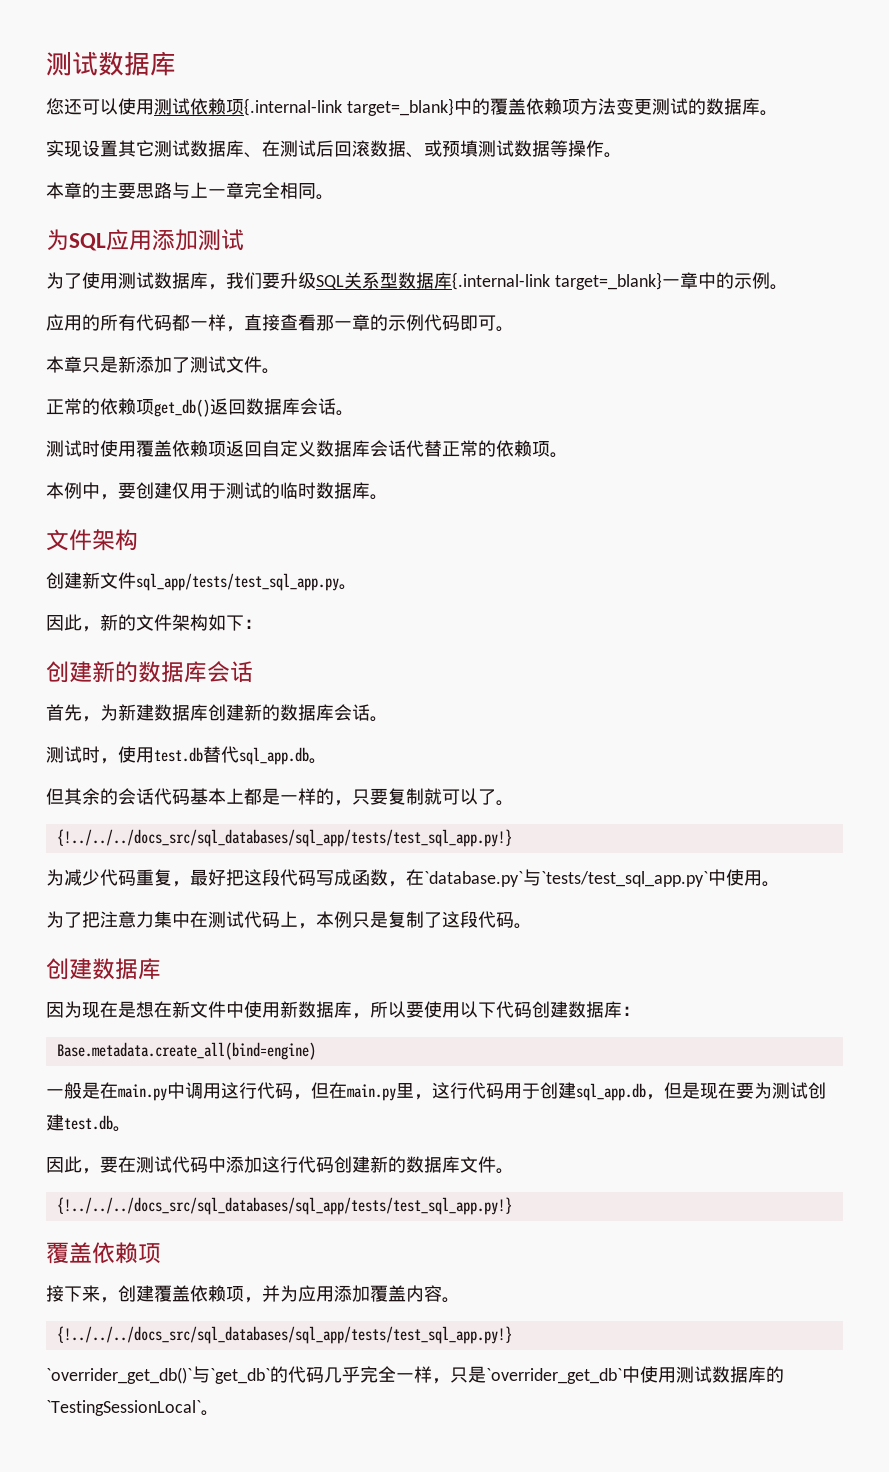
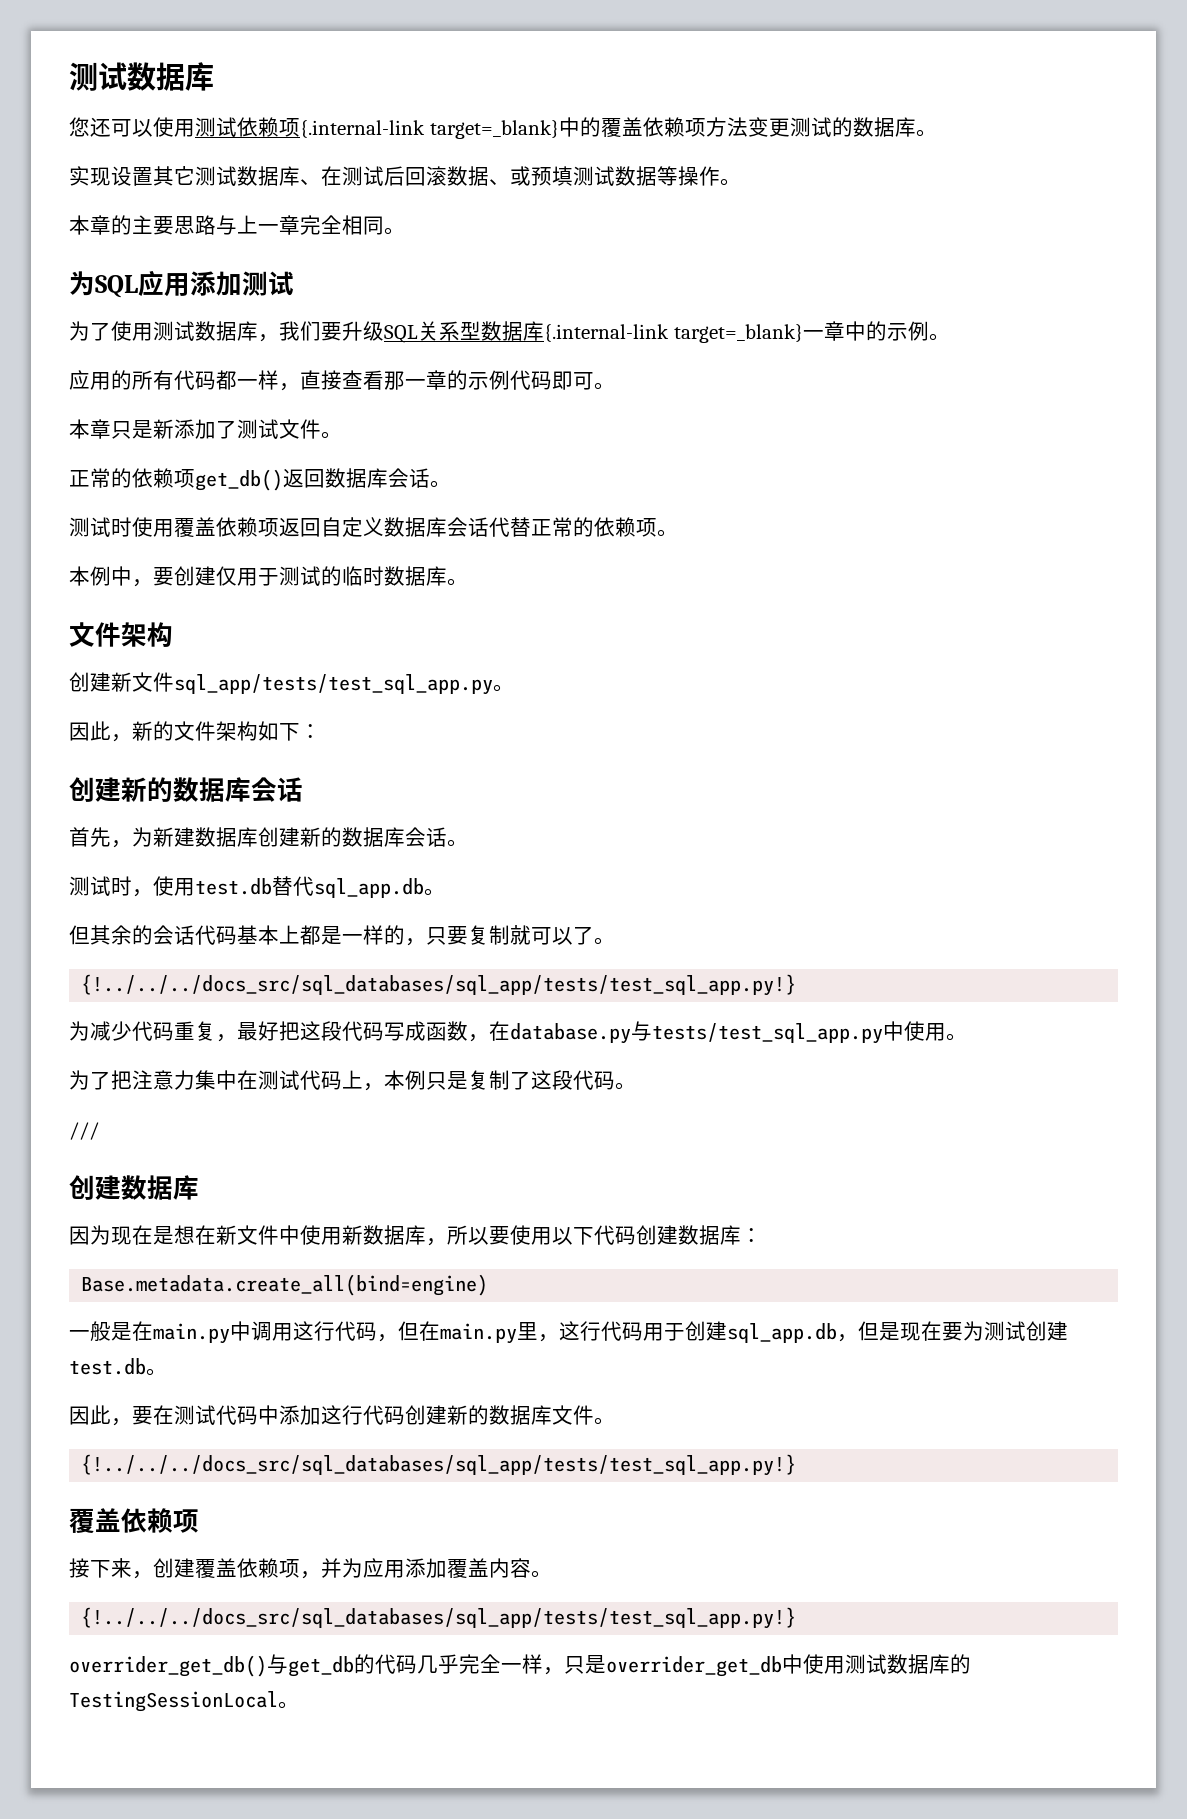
[424,869,708,887] `database.py`与`tests/test_sql_app.py` -> [510,1021,883,1044] database.py与tests/test_sql_app.py
(532, 926) none -> [69,1122,99,1140] // ///
[46,1366,270,1384] `overrider_get_db()`与`get_db` -> [69,1654,354,1677] overrider_get_db()与get_db
[486,1368,622,1384] `overrider_get_db` -> [606,1656,782,1677] overrider_get_db
[46,1400,201,1416] `TestingSessionLocal` -> [69,1691,278,1712] TestingSessionLocal

